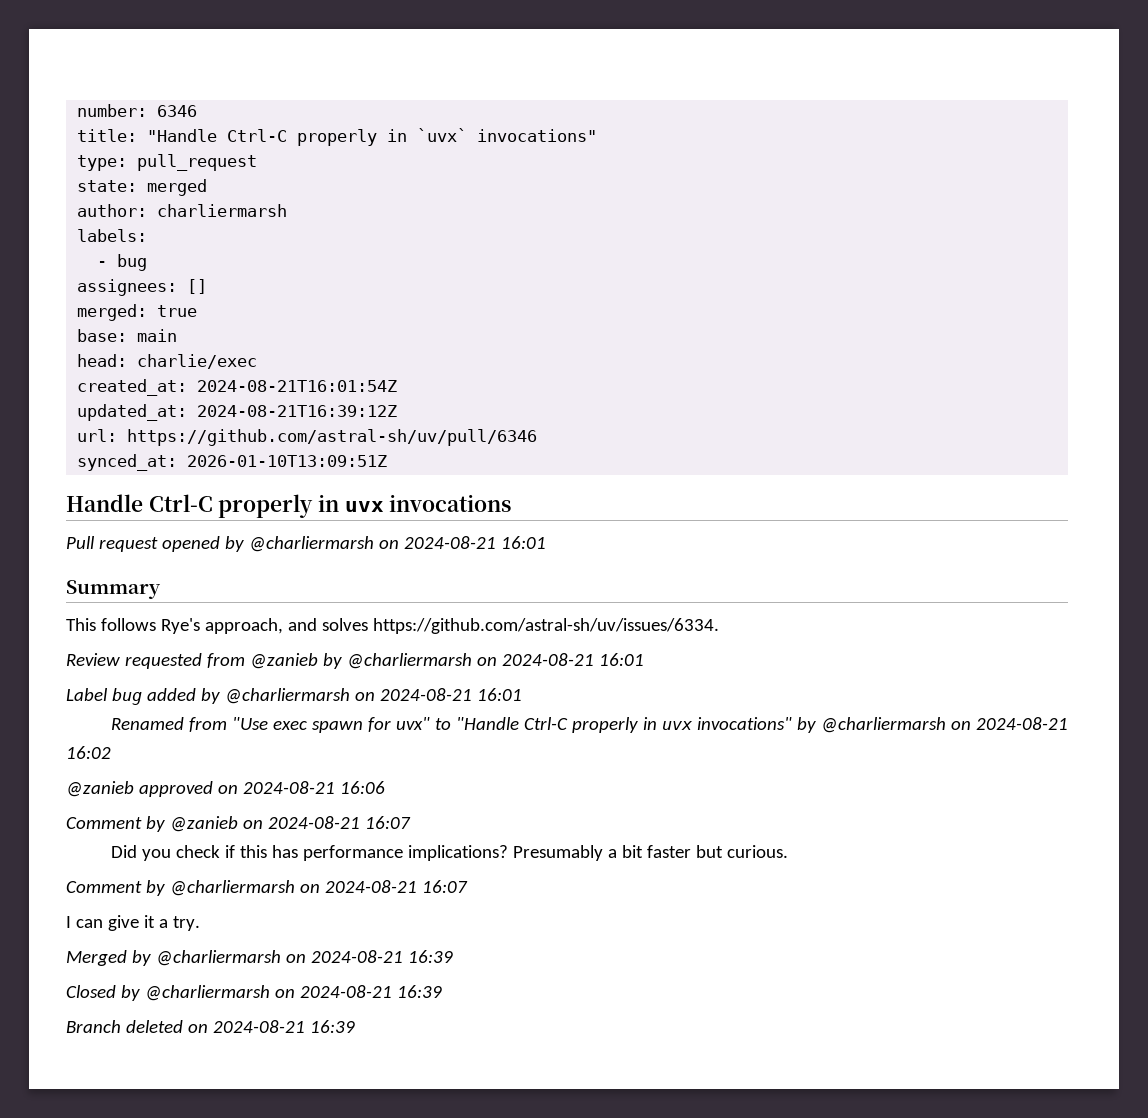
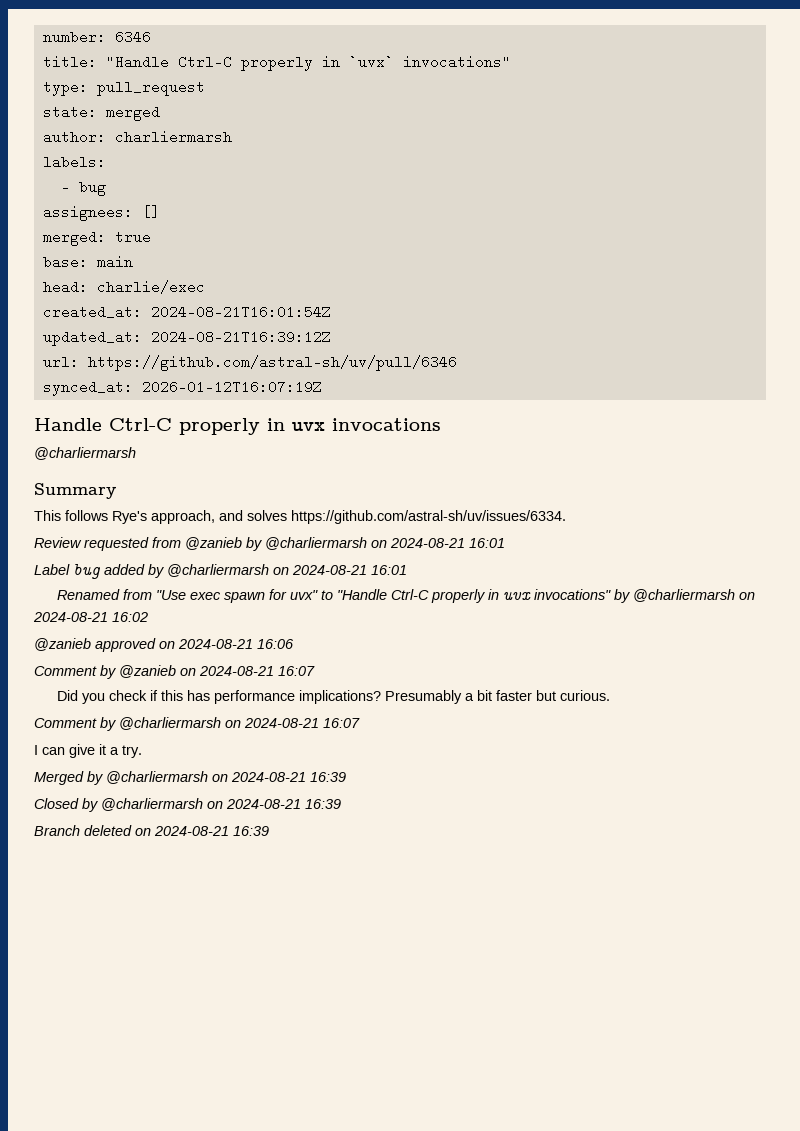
[187,455,388,467] 2026-01-10T13:09:51Z -> [141,380,322,394] 2026-01-12T16:07:19Z
[66,536,546,552] Pull request opened by @charliermarsh on 2024-08-21 16:01 -> [34,447,136,460] @charliermarsh

